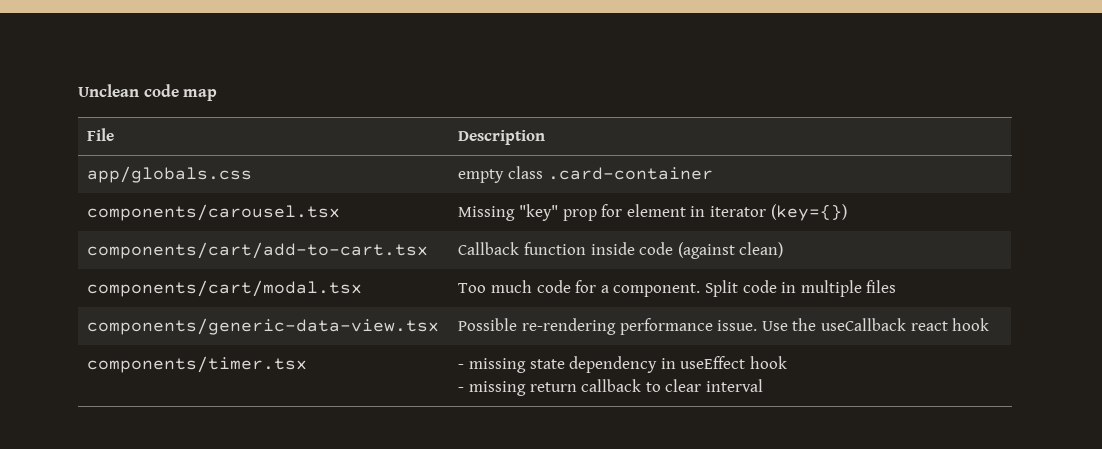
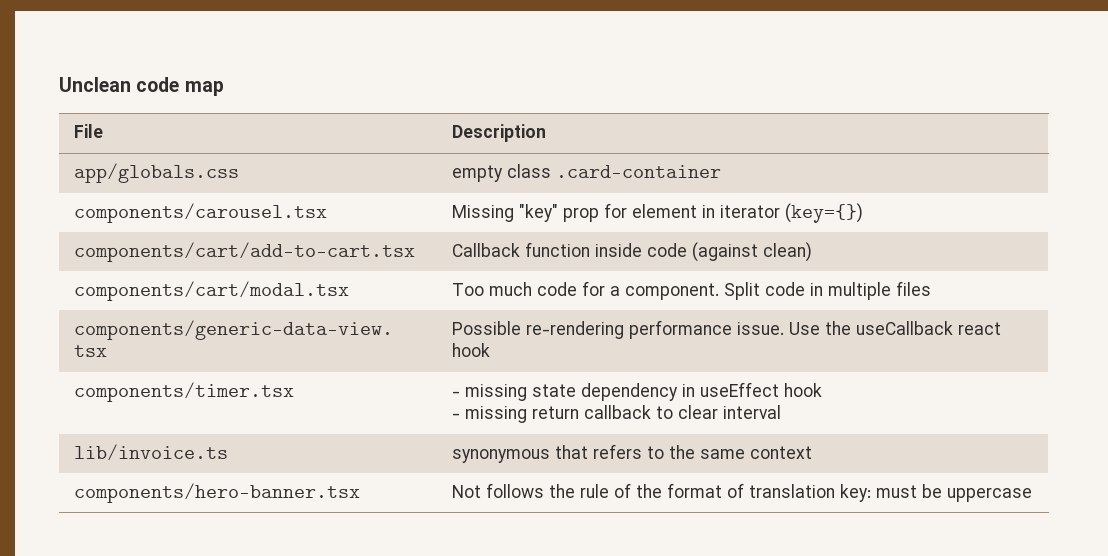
(763, 385) none -> [74,444,229,461] [452,444,813,463] [74,483,361,503] [452,483,1033,502] // lib/invoice.ts | synonymous that refers to the same context // components/hero-banner.tsx | Not follows the rule of the format of translation key: must be uppercase

